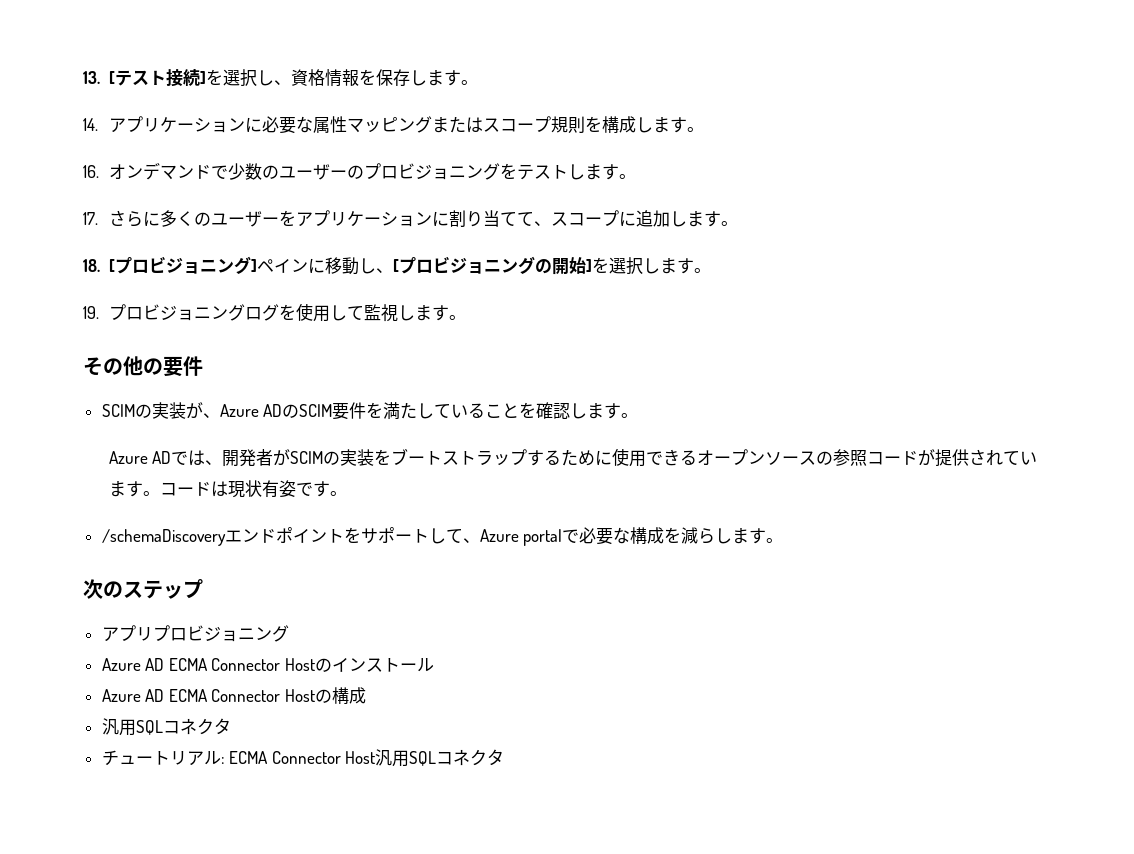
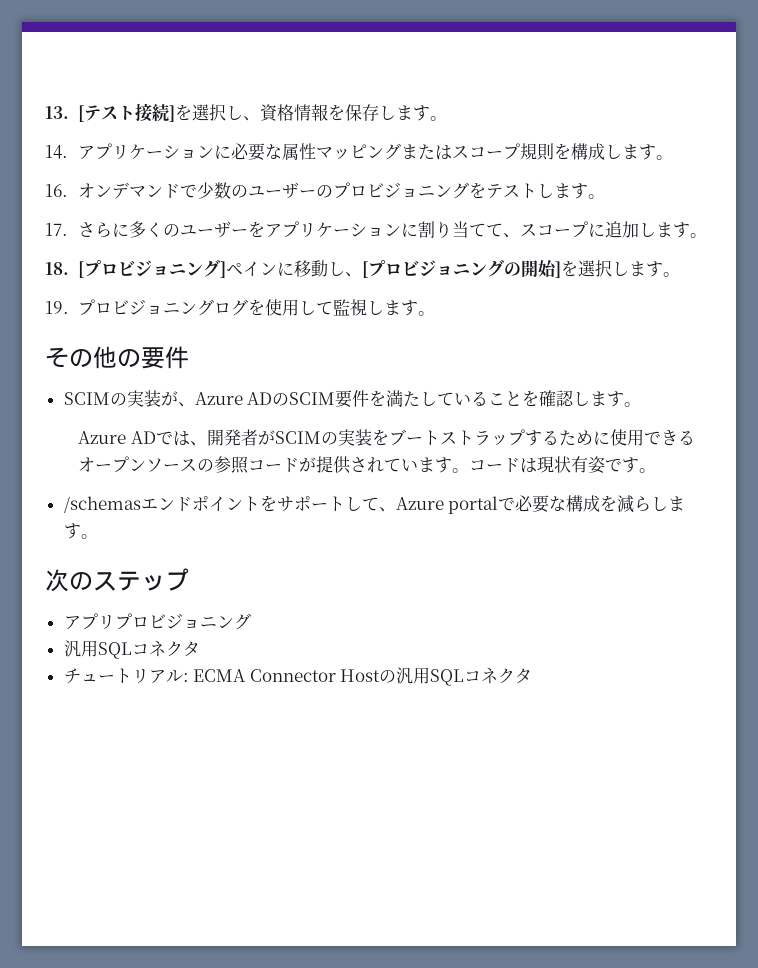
[101,529,226,546] /schemaDiscovery -> [63,496,141,513] /schemas
[101,658,435,672] [101,687,367,704] // Azure AD ECMA Connector Hostのインストール // Azure AD ECMA Connector Hostの構成 -> (251, 621) none
(376, 757) none -> [379,670,397,683] の

